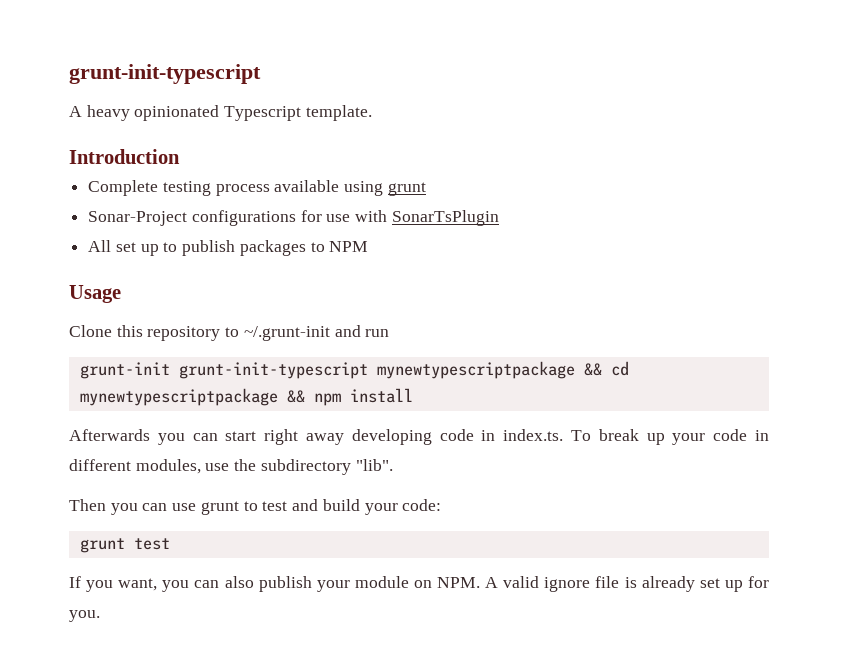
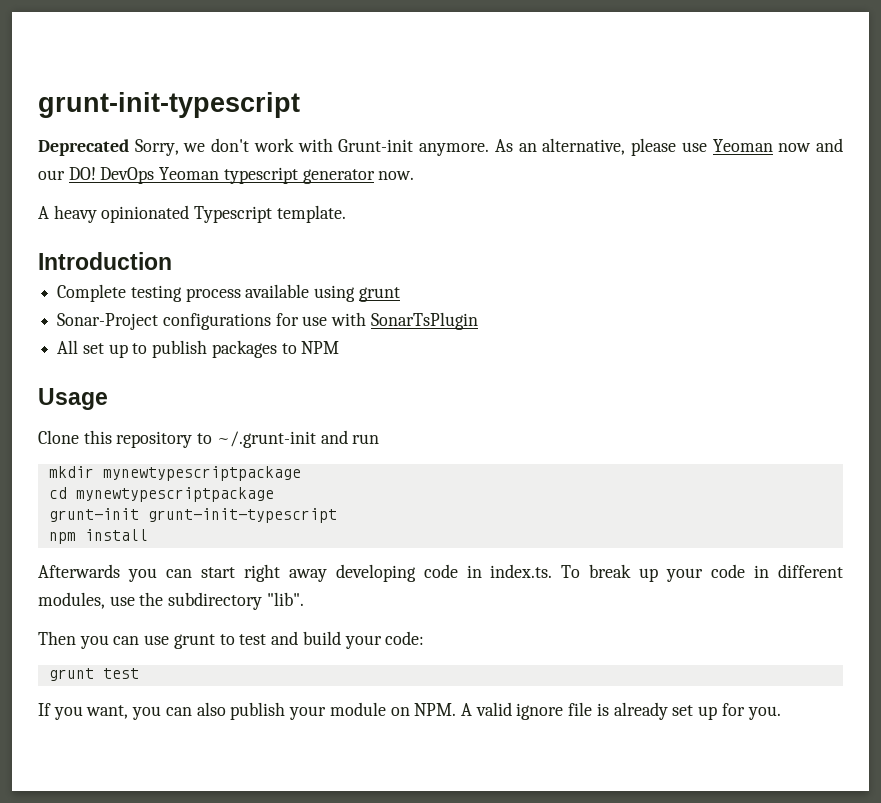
[69,64,261,84] grunt-init-typescript -> [38,92,300,118] [38,138,844,156] [38,167,415,184] grunt-init-typescript // Deprecated Sorry, we don't work with Grunt-init anymore. As an alternative, please use Yeoman now and our DO! DevOps Yeoman typescript generator now.
[79,361,629,379] [79,388,305,406] grunt-init grunt-init-typescript mynewtypescriptpackage && cd mynewtypescriptpackage && -> [48,466,301,481] [48,487,274,502] [48,508,337,523] mkdir mynewtypescriptpackage // cd mynewtypescriptpackage // grunt-init grunt-init-typescript //

